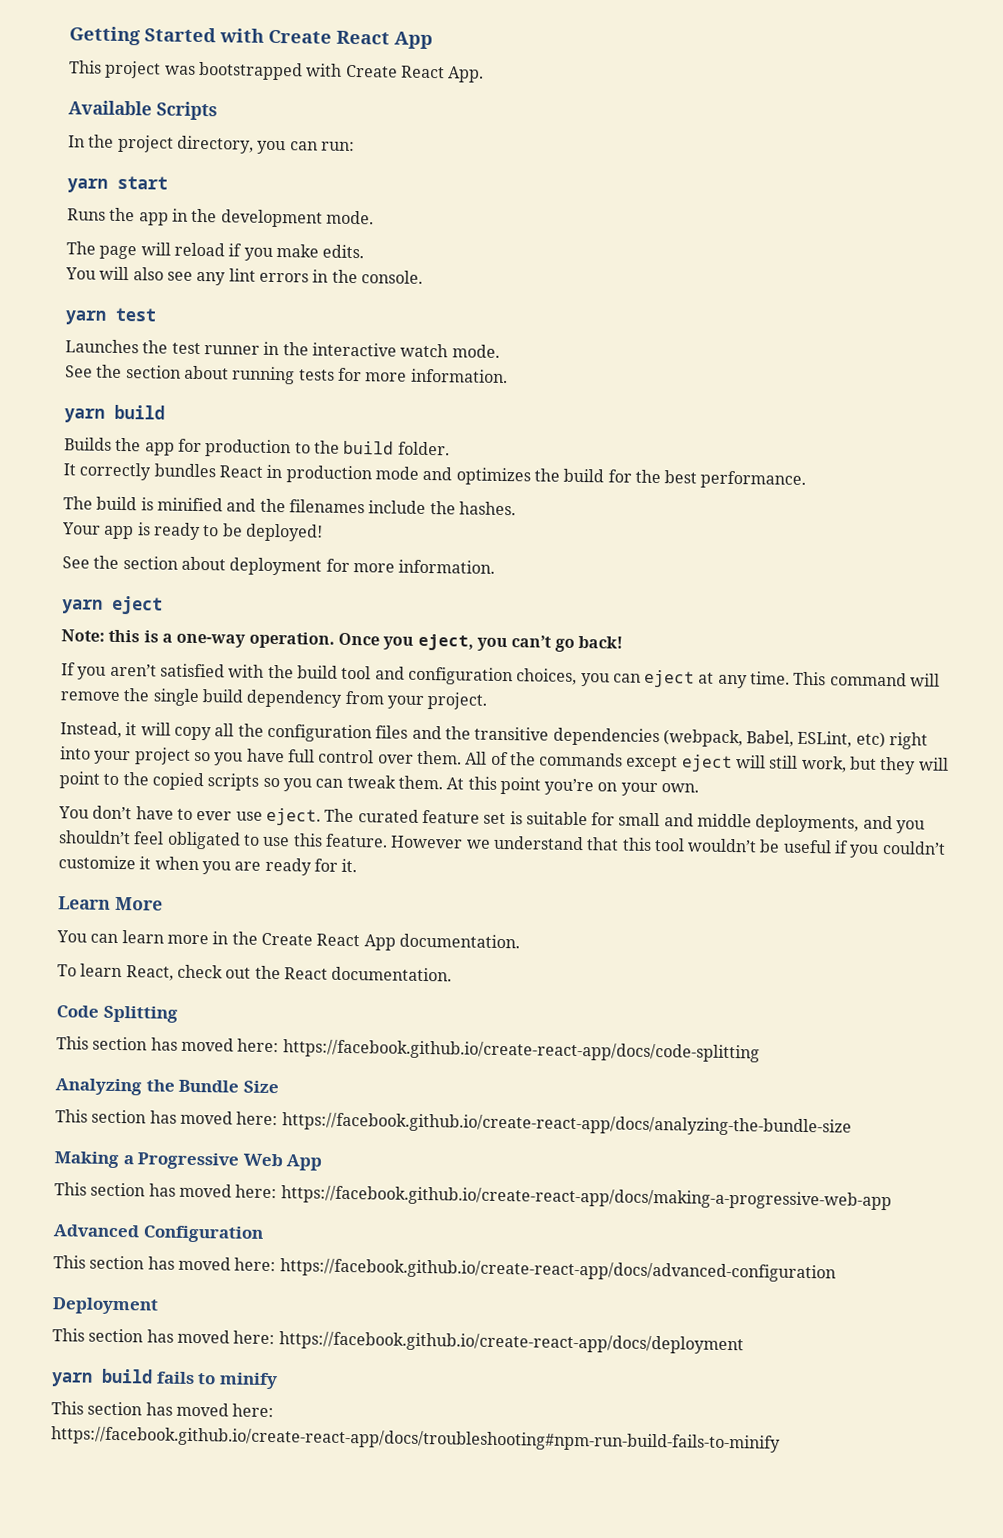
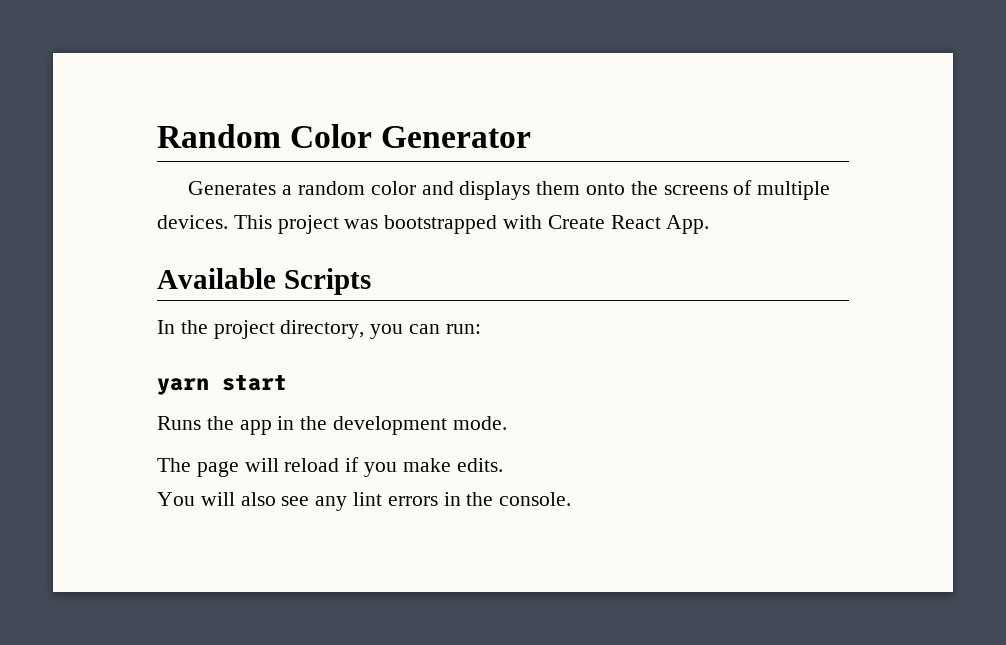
[69,26,433,50] Getting Started with Create React App // -> [157,124,532,148] [188,180,831,200] [157,215,228,229] Random Color Generator // Generates a random color and displays them onto the screens of multiple devices.
[65,307,156,325] [65,339,500,358] [65,364,508,385] [64,404,165,423] [64,437,450,458] [63,462,807,489] [63,496,516,516] [62,522,323,542] [62,555,496,576] [62,595,163,615] [61,629,623,652] [61,662,941,689] [60,688,488,710] [60,721,929,750] [60,746,949,775] [59,771,700,797] [58,805,926,834] [58,830,946,858] [58,855,358,876] [58,896,163,911] [56,930,520,951] [57,963,453,982] [56,1005,178,1023] [56,1036,760,1063] [55,1078,279,1096] [55,1109,852,1137] [54,1151,323,1171] [54,1182,892,1211] [53,1224,263,1243] [53,1255,836,1283] [52,1297,159,1315] [52,1328,744,1355] [51,1368,278,1390] [51,1401,275,1418] [51,1426,781,1453] // yarn test // Launches the test runner in the interactive watch mode. // See the section about running tests for more information. // yarn build // Builds the app for production to the build folder. // It correctly bundles React in production mode and optimizes the build for the best performance. // The build is minified and the filenames include the hashes. // Your app is ready to be deployed! // See the section about deployment for more information. // yarn eject // Note: this is a one-way operation. Once you eject, you can’t go back! // If you aren’t satisfied with the build tool and configuration choices, you can eject at any time. This command will remove the single build dependency from your project. // Instead, it will copy all the configuration files and the transitive dependencies (webpack, Babel, ESLint, etc) right into your project so you have full control over them. All of the commands except eject will still work, but they will point to the copied scripts so you can tweak them. At this point you’re on your own. // You don’t have to ever use eject. The curated feature set is suitable for small and middle deployments, and you shouldn’t feel obligated to use this feature. However we understand that this tool wouldn’t be useful if you couldn’t customize it when you are ready for it. // Learn More // You can learn more in the Create React App documentation. // To learn React, check out the React documentation. // Code Splitting // This section has moved here: https://facebook.github.io/create-react-app/docs/code-splitting // Analyzing the Bundle Size // This section has moved here: https://facebook.github.io/create-react-app/docs/analyzing-the-bundle-size // Making a Progressive Web App // This section has moved here: https://facebook.github.io/create-react-app/docs/making-a-progressive-web-app // Advanced Configuration // This section has moved here: https://facebook.github.io/create-react-app/docs/advanced-configuration // Deployment // This section has moved here: https://facebook.github.io/create-react-app/docs/deployment // yarn build fails to minify // This section has moved here: https://facebook.github.io/create-react-app/docs/troubleshooting#npm-run-build-fails-to-minify -> (572, 499) none

